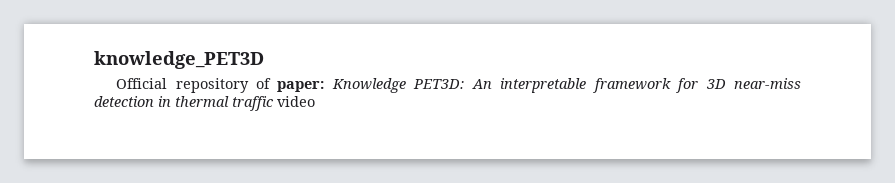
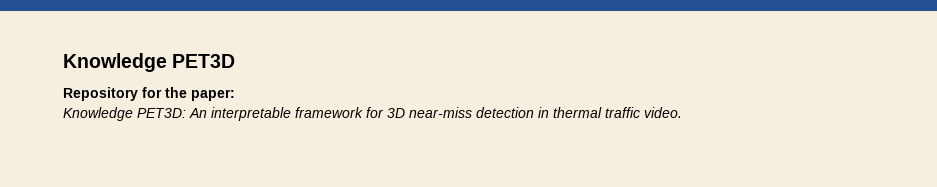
[94,51,264,69] [116,78,271,93] knowledge_PET3D // Official repository of -> [63,53,236,72] [63,87,187,101] Knowledge PET3D // Repository for the
(325, 86) none -> (235, 95) //
[277,96,315,107] video -> [644,107,682,118] video.

